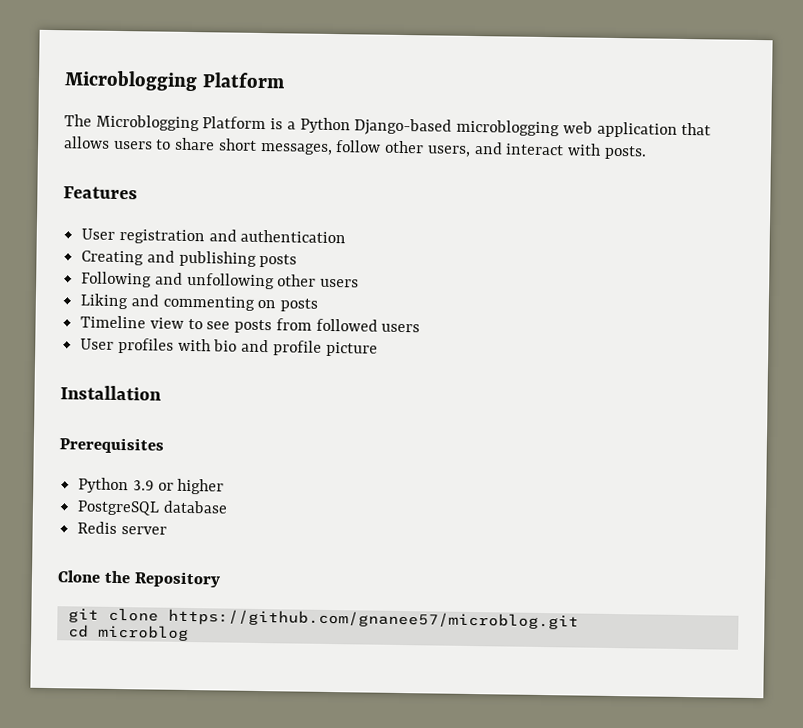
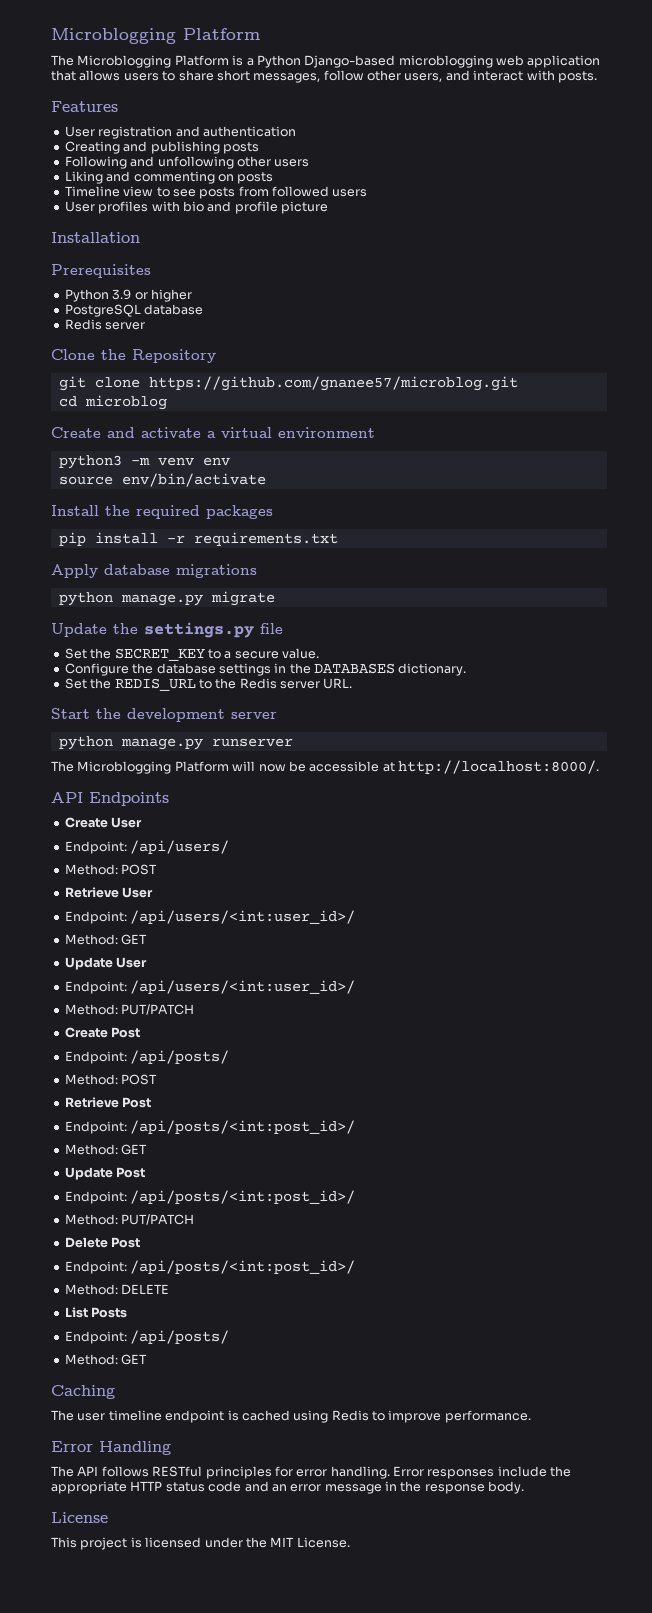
(189, 633) none -> [51,427,375,438] [58,455,230,469] [58,473,266,487] [51,505,273,519] [58,532,338,546] [51,564,257,578] [58,591,275,606] [51,622,283,638] [64,648,319,661] [64,663,467,676] [64,678,353,691] [51,708,277,722] [58,736,293,750] [51,760,599,774] [51,792,169,806] [64,817,143,828] [64,840,230,854] [64,864,158,875] [64,887,154,898] [64,910,356,924] [64,934,148,945] [64,957,148,970] [64,980,356,994] [64,1004,195,1015] [64,1027,141,1038] [64,1050,230,1064] [64,1074,158,1085] [64,1097,152,1108] [64,1120,356,1134] [64,1144,148,1155] [64,1167,146,1180] [64,1190,356,1204] [64,1214,195,1225] [64,1237,141,1248] [64,1260,356,1274] [64,1284,170,1295] [64,1307,128,1318] [64,1330,230,1344] [64,1354,148,1365] [51,1385,115,1399] [51,1410,531,1423] [51,1441,171,1455] [51,1466,572,1479] [51,1481,525,1494] [51,1512,108,1523] [51,1537,350,1550] // Create and activate a virtual environment // python3 -m venv env // source env/bin/activate // Install the required packages // pip install -r requirements.txt // Apply database migrations // python manage.py migrate // Update the settings.py file // Set the SECRET_KEY to a secure value. // Configure the database settings in the DATABASES dictionary. // Set the REDIS_URL to the Redis server URL. // Start the development server // python manage.py runserver // The Microblogging Platform will now be accessible at http://localhost:8000/. // API Endpoints // Create User // Endpoint: /api/users/ // Method: POST // Retrieve User // Endpoint: /api/users/<int:user_id>/ // Method: GET // Update User // Endpoint: /api/users/<int:user_id>/ // Method: PUT/PATCH // Create Post // Endpoint: /api/posts/ // Method: POST // Retrieve Post // Endpoint: /api/posts/<int:post_id>/ // Method: GET // Update Post // Endpoint: /api/posts/<int:post_id>/ // Method: PUT/PATCH // Delete Post // Endpoint: /api/posts/<int:post_id>/ // Method: DELETE // List Posts // Endpoint: /api/posts/ // Method: GET // Caching // The user timeline endpoint is cached using Redis to improve performance. // Error Handling // The API follows RESTful principles for error handling. Error responses include the appropriate HTTP status code and an error message in the response body. // License // This project is licensed under the MIT License.

